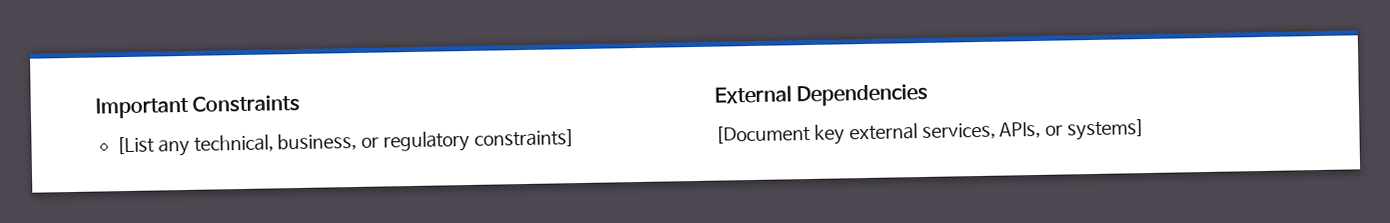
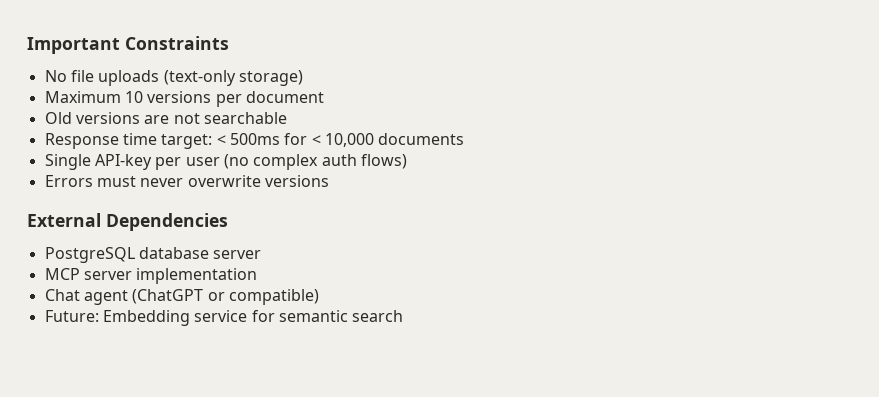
[115,129,575,157] [714,83,929,107] [715,119,1146,145] [List any technical, business, or regulatory constraints] // External Dependencies // [Document key external services, APIs, or systems] -> [44,70,303,86] [44,91,324,107] [44,112,287,124] [44,133,465,149] [44,154,407,170] [44,175,329,187] [27,213,228,231] [44,247,262,263] [44,268,258,284] [44,289,319,305] [44,310,404,326] No file uploads (text-only storage) // Maximum 10 versions per document // Old versions are not searchable // Response time target: < 500ms for < 10,000 documents // Single API-key per user (no complex auth flows) // Errors must never overwrite versions // External Dependencies // PostgreSQL database server // MCP server implementation // Chat agent (ChatGPT or compatible) // Future: Embedding service for semantic search

